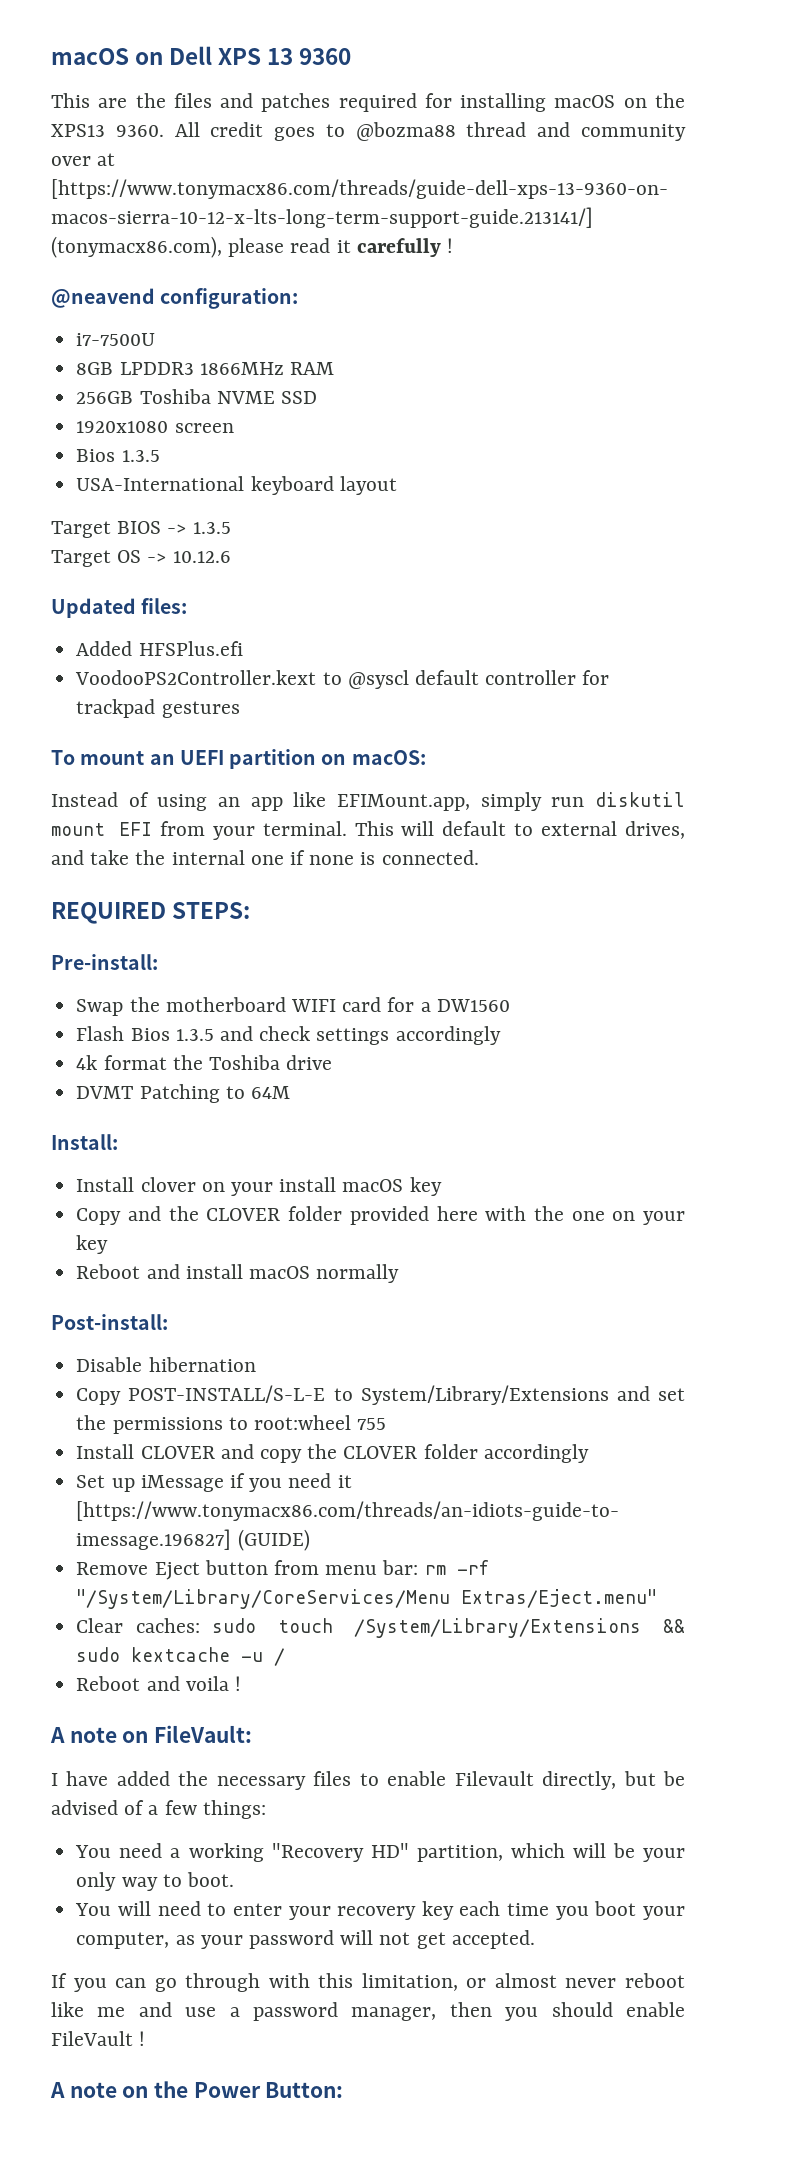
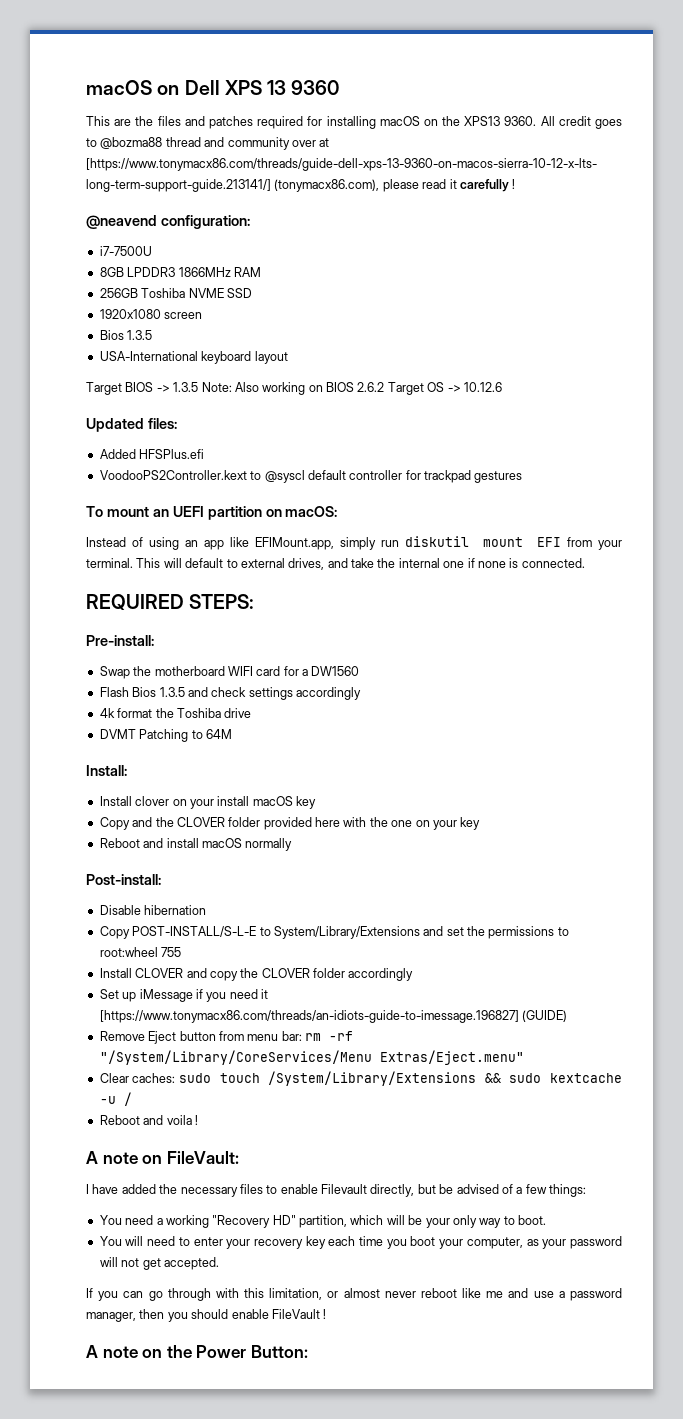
(231, 528) // -> [201,382,385,395] Note: Also working on BIOS 2.6.2

